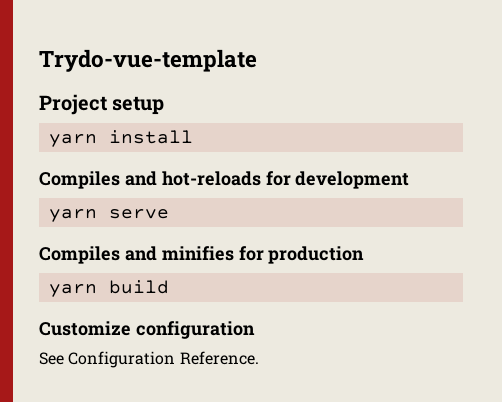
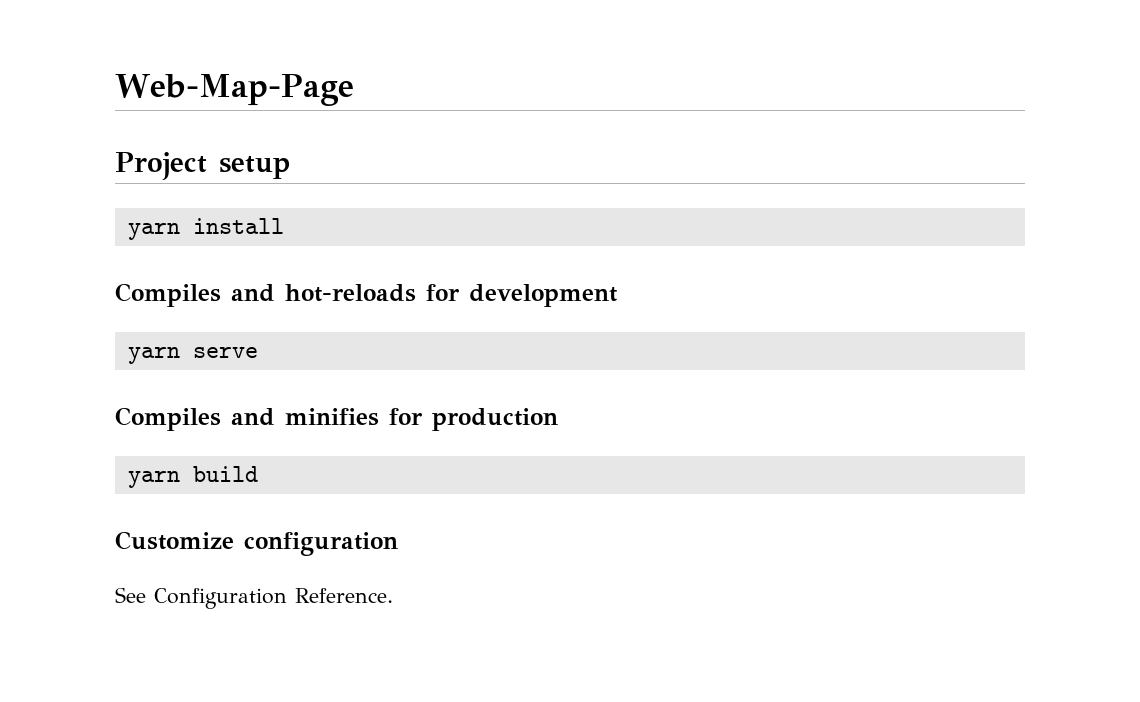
[39,49,257,72] Trydo-vue-template -> [115,74,354,106] Web-Map-Page

